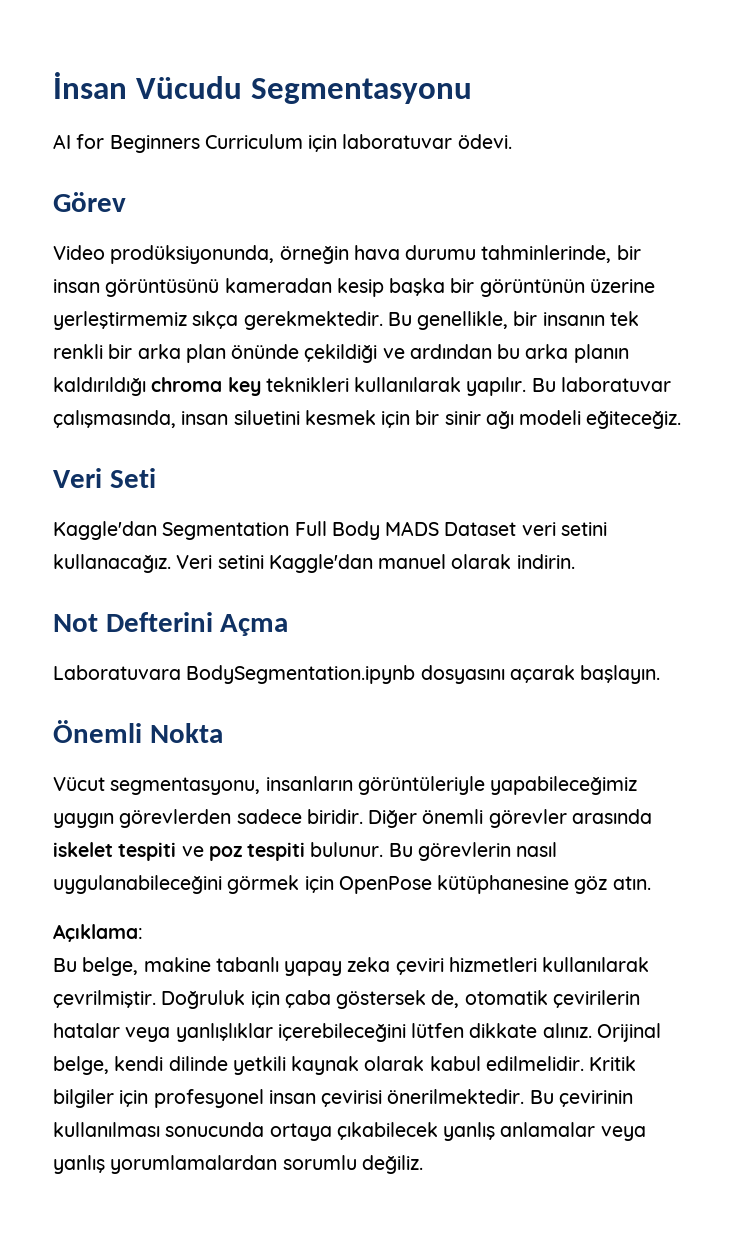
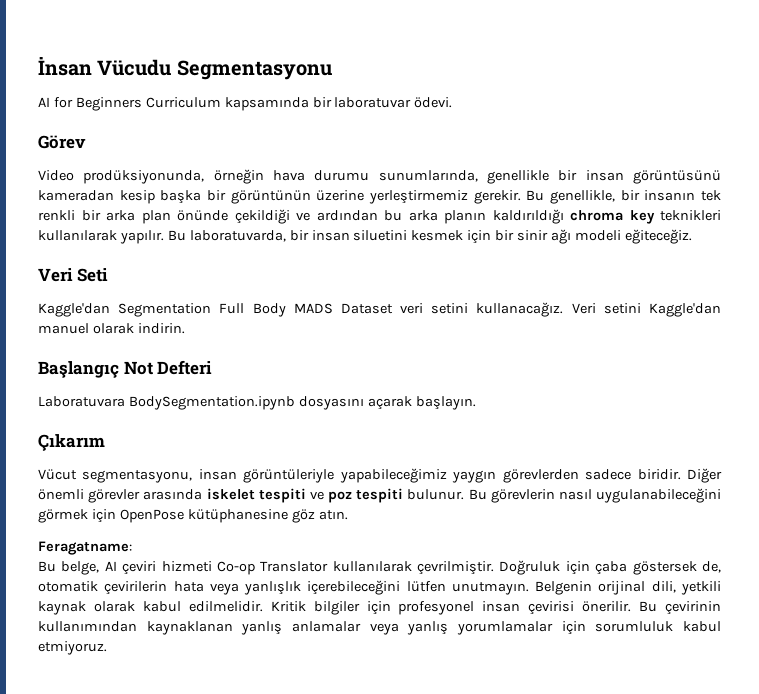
[308,135,338,152] için -> [224,97,332,111] kapsamında bir
[481,245,612,263] tahminlerinde, -> [378,170,549,184] sunumlarında, genellikle
[192,311,383,330] sıkça gerekmektedir. -> [473,190,521,204] gerekir.
[560,377,671,392] [53,410,176,428] laboratuvar çalışmasında, -> [189,230,309,242] laboratuvarda, bir
[53,612,289,636] Not Defterini Açma -> [38,360,213,378] Başlangıç Not Defteri
[53,720,223,743] Önemli Nokta -> [38,434,105,451] Çıkarım
[265,776,353,791] insanların -> [198,469,237,480] insan
[53,924,143,942] Açıklama: -> [38,541,132,555] Feragatname:
[143,957,537,976] makine tabanlı yapay zeka çeviri hizmetleri -> [104,561,329,575] AI çeviri hizmeti Co-op Translator
[53,1023,661,1042] [53,1056,228,1075] hatalar veya yanlışlıklar içerebileceğini lütfen dikkate alınız. Orijinal belge, kendi dilinde -> [173,580,676,595] hata veya yanlışlık içerebileceğini lütfen unutmayın. Belgenin orijinal dili,
[387,1089,525,1104] önerilmektedir. -> [582,601,632,612] önerilir.
[53,1122,646,1141] [53,1155,423,1174] kullanılması sonucunda ortaya çıkabilecek yanlış anlamalar veya yanlış yorumlamalardan sorumlu değiliz. -> [38,621,721,635] [38,641,107,655] kullanımından kaynaklanan yanlış anlamalar veya yanlış yorumlamalar için sorumluluk kabul etmiyoruz.

